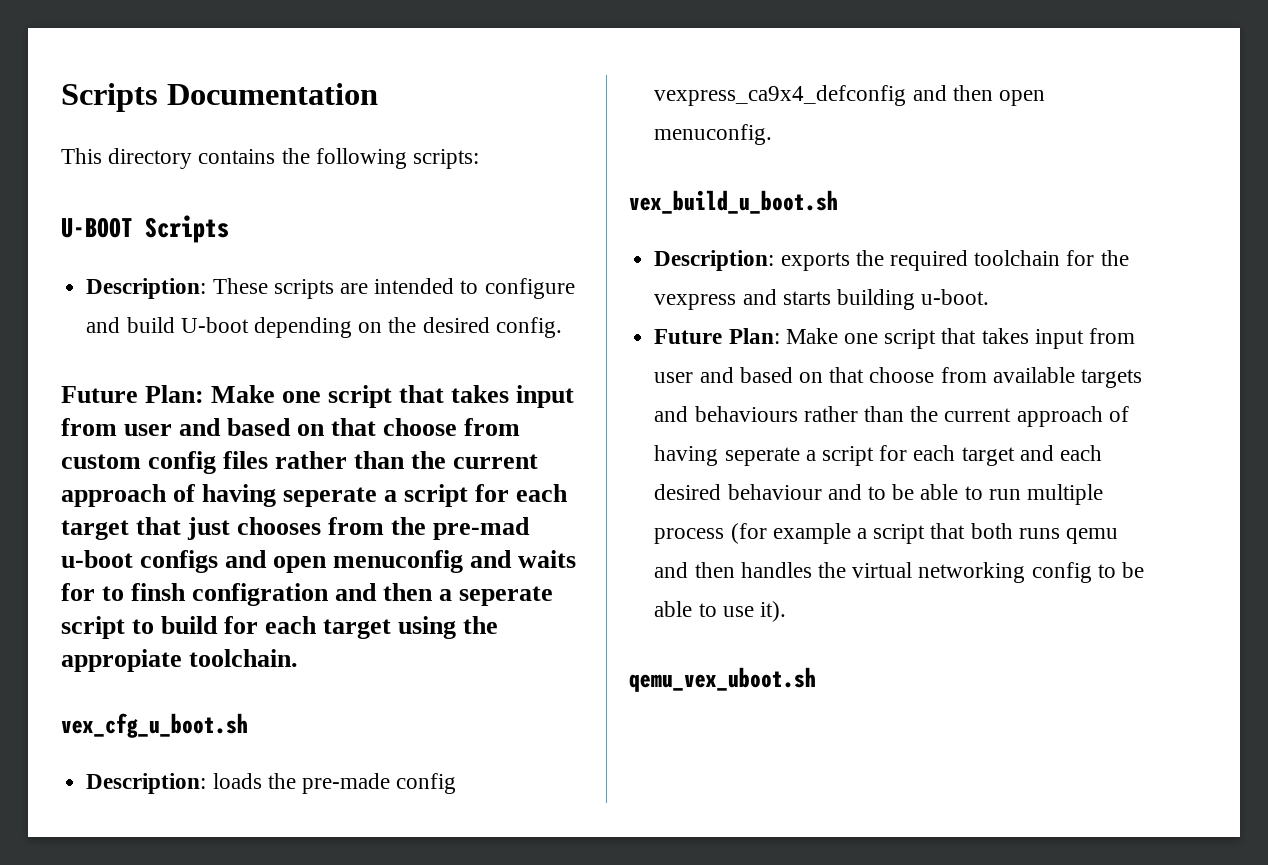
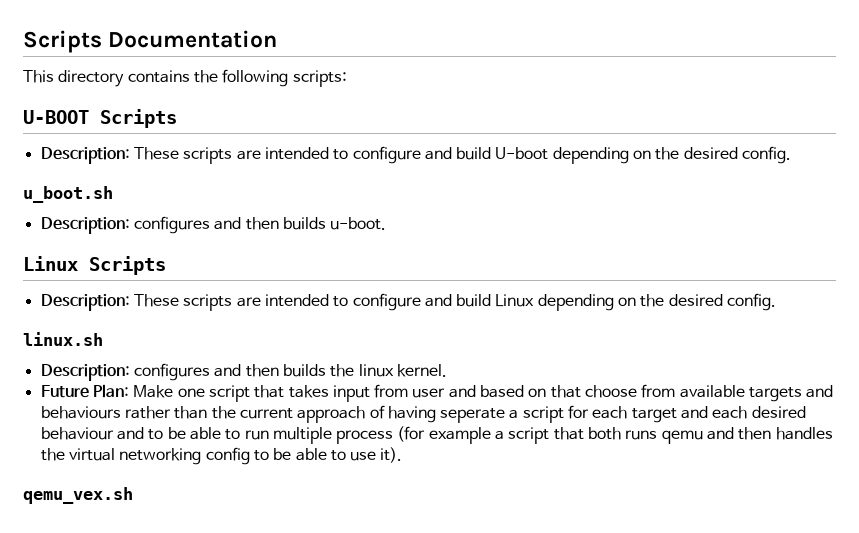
[61,385,575,408] [61,418,521,436] [61,451,539,474] [61,484,569,507] [61,517,531,540] [61,550,577,573] [61,583,554,606] [61,616,499,639] [61,649,299,672] [61,713,248,738] [86,773,457,794] [654,85,1045,106] [654,124,773,145] [629,190,838,214] [654,250,1129,271] [654,289,990,310] Future Plan: Make one script that takes input from user and based on that choose from custom config files rather than the current approach of having seperate a script for each target that just chooses from the pre-mad u-boot configs and open menuconfig and waits for to finsh configration and then a seperate script to build for each target using the appropiate toolchain. // vex_cfg_u_boot.sh // Description: loads the pre-made config vexpress_ca9x4_defconfig and then open menuconfig. // vex_build_u_boot.sh // Description: exports the required toolchain for the vexpress and starts building u-boot. -> [23,186,113,203] [40,216,387,234] [23,256,166,275] [40,293,777,311] [23,332,103,346] [40,363,447,381] u_boot.sh // Description: configures and then builds u-boot. // Linux Scripts // Description: These scripts are intended to configure and build Linux depending on the desired config. // linux.sh // Description: configures and then builds the linux kernel.
[629,667,816,692] qemu_vex_uboot.sh -> [23,487,133,504] qemu_vex.sh

